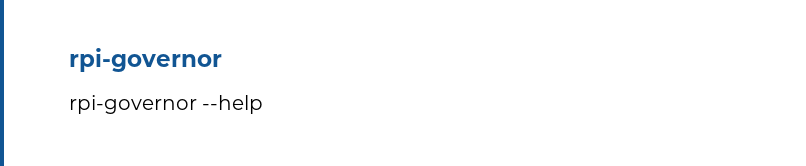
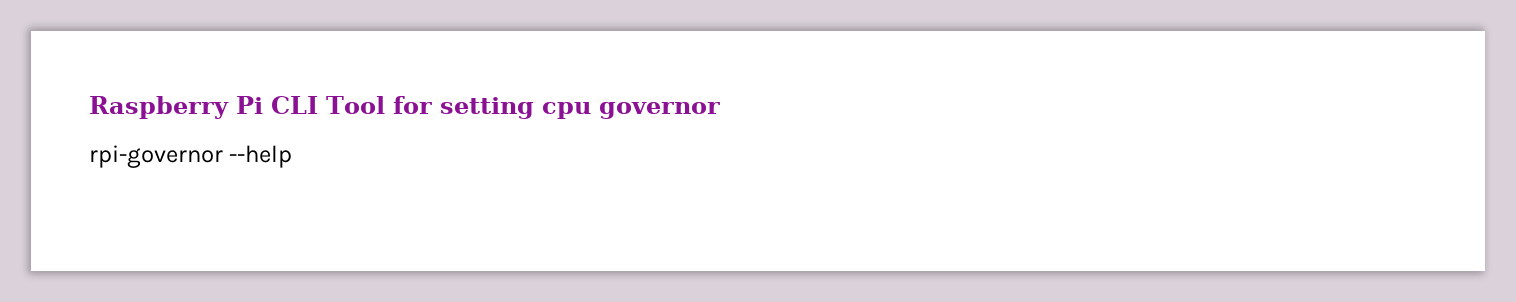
[69,48,222,72] rpi-governor -> [89,96,720,119] Raspberry Pi CLI Tool for setting cpu governor

